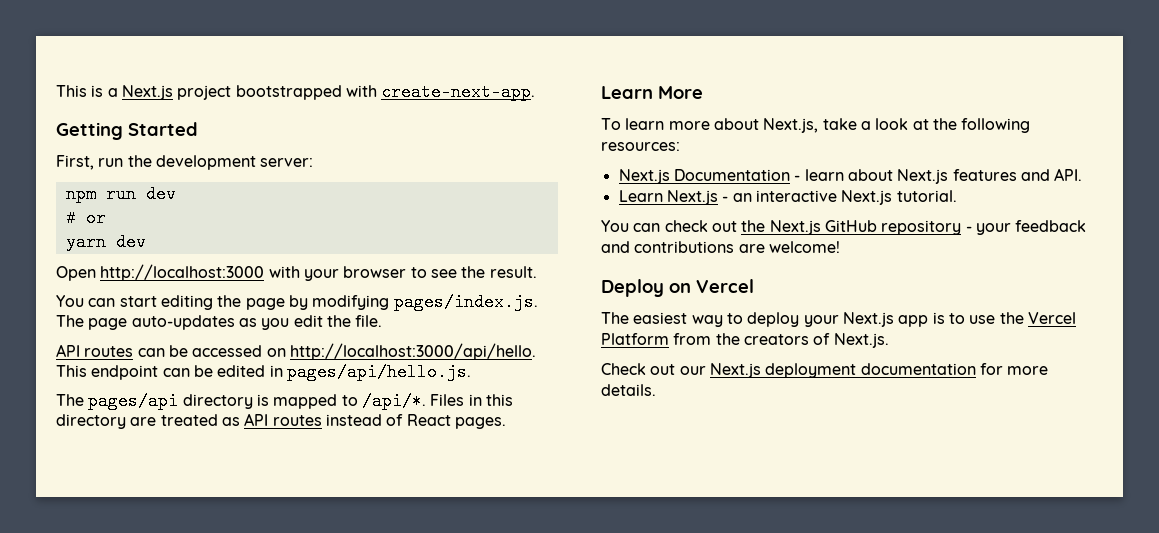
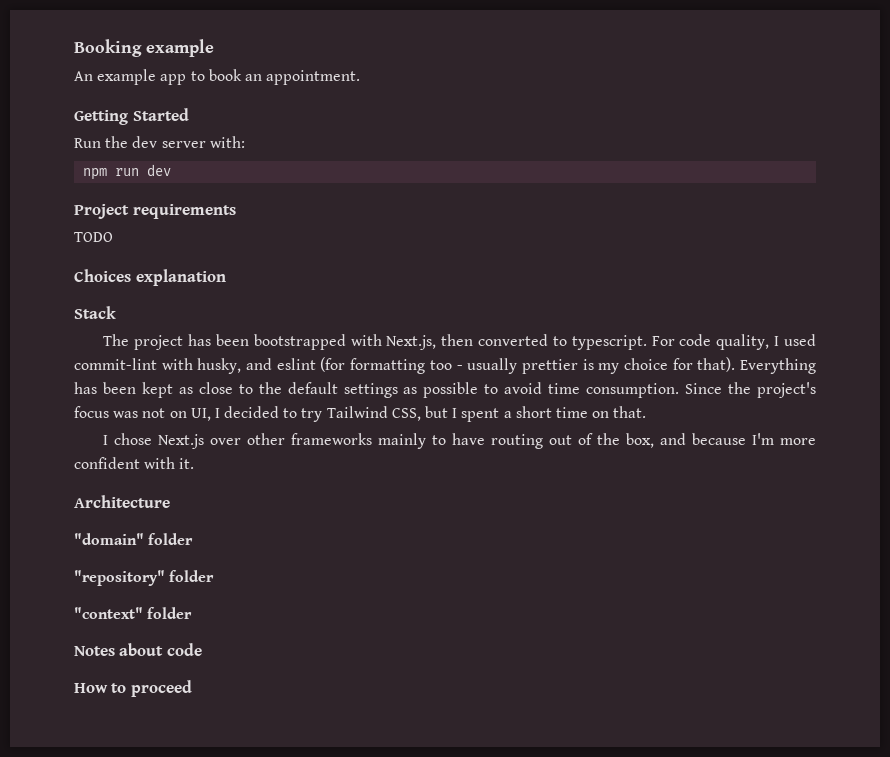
[56,83,536,101] [56,122,198,140] [56,155,314,170] [65,185,176,203] [65,209,106,227] [65,233,146,251] [56,264,537,281] [56,293,538,311] [56,315,383,330] [56,343,536,360] [56,363,471,381] [56,392,513,410] [56,413,506,429] [601,86,703,99] [601,118,1031,133] [601,142,680,151] [618,168,1083,184] [618,190,957,205] [601,220,1087,235] [601,241,840,253] [601,279,754,297] [601,312,1076,327] [601,333,889,348] [601,363,1049,378] [601,384,656,396] This is a Next.js project bootstrapped with create-next-app. // Getting Started // First, run the development server: // npm run dev // # or // yarn dev // Open http://localhost:3000 with your browser to see the result. // You can start editing the page by modifying pages/index.js. The page auto-updates as you edit the file. // API routes can be accessed on http://localhost:3000/api/hello. This endpoint can be edited in pages/api/hello.js. // The pages/api directory is mapped to /api/*. Files in this directory are treated as API routes instead of React pages. // Learn More // To learn more about Next.js, take a look at the following resources: // Next.js Documentation - learn about Next.js features and API. // Learn Next.js - an interactive Next.js tutorial. // You can check out the Next.js GitHub repository - your feedback and contributions are welcome! // Deploy on Vercel // The easiest way to deploy your Next.js app is to use the Vercel Platform from the creators of Next.js. // Check out our Next.js deployment documentation for more details. -> [74,39,214,57] [74,69,361,85] [74,108,189,125] [74,136,245,148] [83,164,172,180] [74,204,236,219] [74,232,113,242] [74,269,226,286] [74,306,116,319] [103,334,817,350] [74,357,816,374] [74,382,817,398] [74,406,647,422] [103,433,817,449] [74,457,195,469] [74,495,170,508] [74,533,194,545] [74,570,215,586] [74,607,193,619] [74,643,202,656] [74,680,192,697] Booking example // An example app to book an appointment. // Getting Started // Run the dev server with: // npm run dev // Project requirements // TODO // Choices explanation // Stack // The project has been bootstrapped with Next.js, then converted to typescript. For code quality, I used commit-lint with husky, and eslint (for formatting too - usually prettier is my choice for that). Everything has been kept as close to the default settings as possible to avoid time consumption. Since the project's focus was not on UI, I decided to try Tailwind CSS, but I spent a short time on that. // I chose Next.js over other frameworks mainly to have routing out of the box, and because I'm more confident with it. // Architecture // "domain" folder // "repository" folder // "context" folder // Notes about code // How to proceed

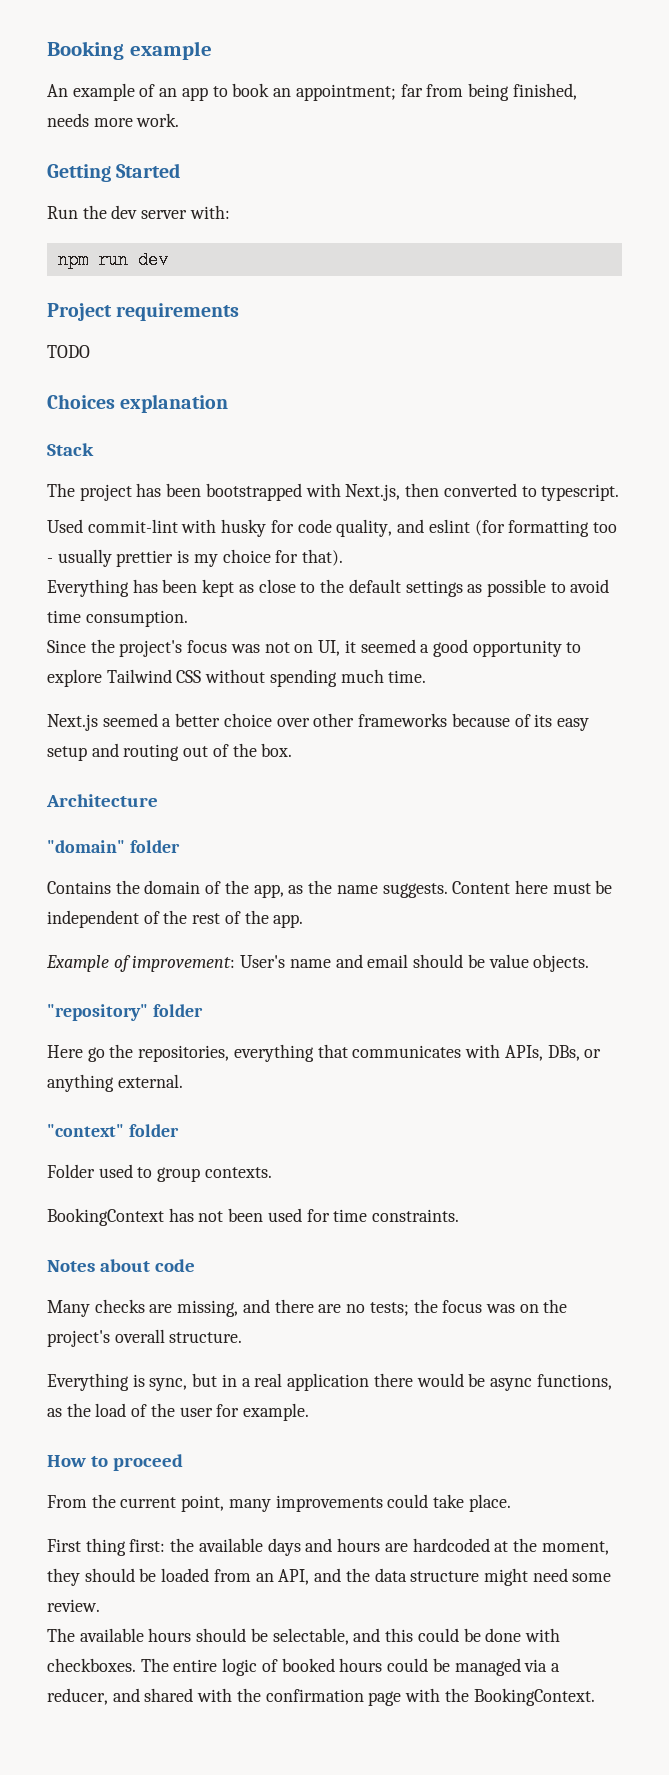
(157, 77) none -> [139,84,178,97] of an
[266,70,361,85] appointment. -> [295,83,577,101] [47,113,180,127] appointment; far from being finished, needs more work.
[651,334,817,350] [74,358,242,374] For code quality, I used commit-lint with husky, -> [47,519,393,537] // Used commit-lint with husky for code quality,
(736, 364) none -> (344, 557) //
(680, 390) none -> (188, 618) //
[214,406,647,422] [103,433,817,449] [74,457,195,469] [74,495,170,508] [74,533,194,545] [74,570,215,586] [74,607,193,619] [74,643,202,656] [74,680,192,697] I decided to try Tailwind CSS, but I spent a short time on that. // I chose Next.js over other frameworks mainly to have routing out of the box, and because I'm more confident with it. // Architecture // "domain" folder // "repository" folder // "context" folder // Notes about code // How to proceed -> [344,639,582,657] [47,669,427,687] [47,713,589,731] [47,743,293,761] [46,794,158,807] [47,840,180,853] [47,880,613,898] [47,910,304,928] [46,954,590,972] [47,1004,203,1021] [47,1044,602,1062] [47,1074,183,1092] [47,1124,179,1137] [47,1164,272,1182] [47,1208,460,1226] [47,1259,195,1272] [47,1299,568,1317] [47,1329,243,1347] [47,1373,612,1391] [47,1403,310,1421] [47,1454,183,1471] [47,1494,511,1512] [47,1538,609,1556] [47,1568,612,1586] [47,1599,100,1612] [47,1628,560,1645] [47,1658,560,1676] [47,1688,595,1706] it seemed a good opportunity to explore Tailwind CSS without spending much time. // Next.js seemed a better choice over other frameworks because of its easy setup and routing out of the box. // Architecture // "domain" folder // Contains the domain of the app, as the name suggests. Content here must be independent of the rest of the app. // Example of improvement: User's name and email should be value objects. // "repository" folder // Here go the repositories, everything that communicates with APIs, DBs, or anything external. // "context" folder // Folder used to group contexts. // BookingContext has not been used for time constraints. // Notes about code // Many checks are missing, and there are no tests; the focus was on the project's overall structure. // Everything is sync, but in a real application there would be async functions, as the load of the user for example. // How to proceed // From the current point, many improvements could take place. // First thing first: the available days and hours are hardcoded at the moment, they should be loaded from an API, and the data structure might need some review. // The available hours should be selectable, and this could be done with checkboxes. The entire logic of booked hours could be managed via a reducer, and shared with the confirmation page with the BookingContext.

